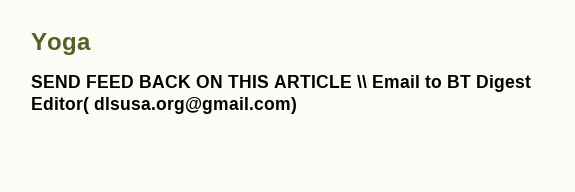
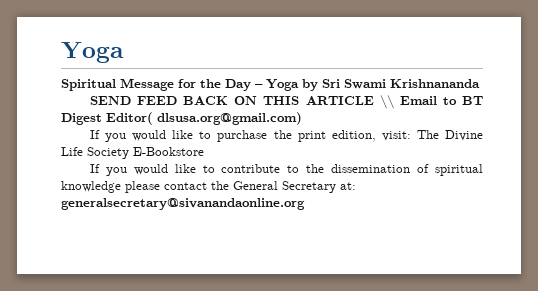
[31,33,91,55] Yoga -> [61,42,124,63] [61,78,480,91] Yoga // Spiritual Message for the Day – Yoga by Sri Swami Krishnananda
(297, 105) none -> [89,130,484,142] [61,147,204,159] [89,164,483,176] [61,181,356,193] [61,198,305,210] // If you would like to purchase the print edition, visit: The Divine Life Society E-Bookstore // If you would like to contribute to the dissemination of spiritual knowledge please contact the General Secretary at: generalsecretary@sivanandaonline.org

